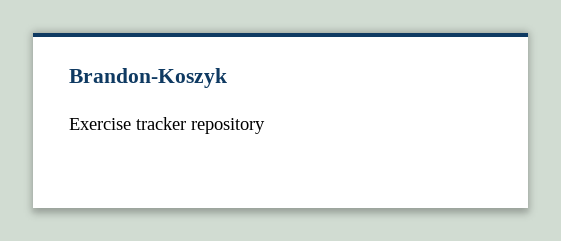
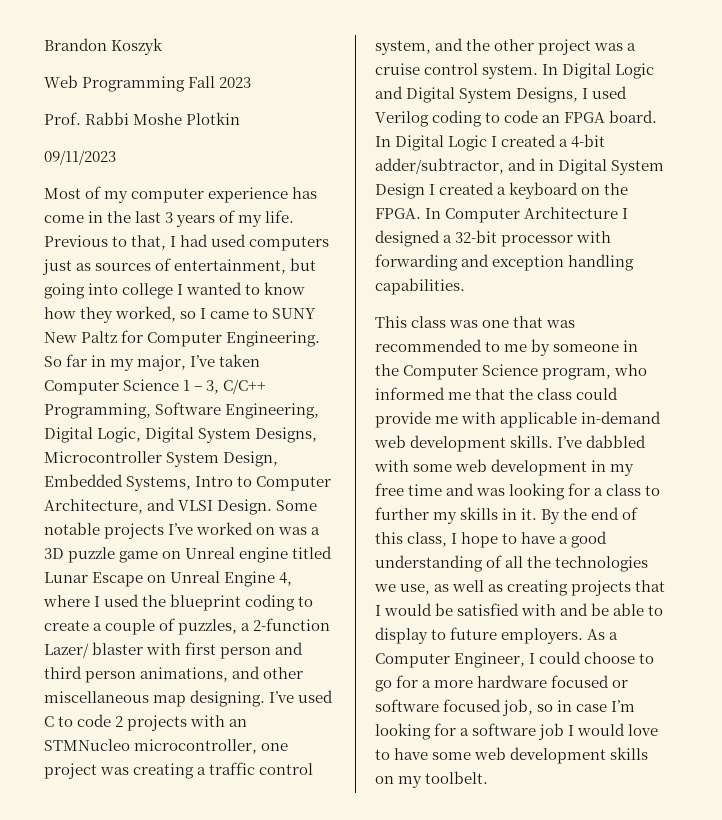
[69,68,227,88] [69,117,265,134] Brandon-Koszyk // Exercise tracker repository -> [44,38,164,55] [44,75,252,92] [44,112,241,125] [44,150,116,165] [44,186,318,203] [44,210,295,227] [44,234,330,251] [42,258,317,275] [44,282,306,299] [44,306,317,323] [44,330,321,347] [44,354,261,371] [44,379,267,395] [44,402,320,419] [44,427,318,443] [44,451,279,467] [44,474,332,491] [44,498,318,515] [44,522,321,539] [44,546,333,563] [44,571,293,587] [43,594,314,611] [44,618,331,635] [44,642,304,659] [44,666,304,683] [44,690,334,707] [44,714,248,731] [44,739,289,754] [44,762,314,779] [375,38,637,55] [375,63,655,79] [375,86,628,103] [375,110,658,127] [375,134,606,151] [375,158,665,175] [375,182,629,199] [375,207,629,223] [375,230,612,247] [375,254,635,271] [375,278,465,295] [375,316,576,328] [375,339,639,356] [375,364,648,380] [375,387,619,400] [375,411,662,428] [374,435,647,452] [374,459,635,476] [375,483,661,500] [375,507,639,524] [375,531,608,548] [375,555,649,572] [374,580,666,596] [375,603,664,616] [375,627,619,644] [375,651,655,668] [375,675,629,692] [375,699,636,716] [375,723,659,740] [375,747,649,764] [375,771,489,788] Brandon Koszyk // Web Programming Fall 2023 // Prof. Rabbi Moshe Plotkin // 09/11/2023 // Most of my computer experience has come in the last 3 years of my life. Previous to that, I had used computers just as sources of entertainment, but going into college I wanted to know how they worked, so I came to SUNY New Paltz for Computer Engineering. So far in my major, I’ve taken Computer Science 1 – 3, C/C++ Programming, Software Engineering, Digital Logic, Digital System Designs, Microcontroller System Design, Embedded Systems, Intro to Computer Architecture, and VLSI Design. Some notable projects I’ve worked on was a 3D puzzle game on Unreal engine titled Lunar Escape on Unreal Engine 4, where I used the blueprint coding to create a couple of puzzles, a 2-function Lazer/ blaster with first person and third person animations, and other miscellaneous map designing. I’ve used C to code 2 projects with an STMNucleo microcontroller, one project was creating a traffic control system, and the other project was a cruise control system. In Digital Logic and Digital System Designs, I used Verilog coding to code an FPGA board. In Digital Logic I created a 4-bit adder/subtractor, and in Digital System Design I created a keyboard on the FPGA. In Computer Architecture I designed a 32-bit processor with forwarding and exception handling capabilities. // This class was one that was recommended to me by someone in the Computer Science program, who informed me that the class could provide me with applicable in-demand web development skills. I’ve dabbled with some web development in my free time and was looking for a class to further my skills in it. By the end of this class, I hope to have a good understanding of all the technologies we use, as well as creating projects that I would be satisfied with and be able to display to future employers. As a Computer Engineer, I could choose to go for a more hardware focused or software focused job, so in case I’m looking for a software job I would love to have some web development skills on my toolbelt.

